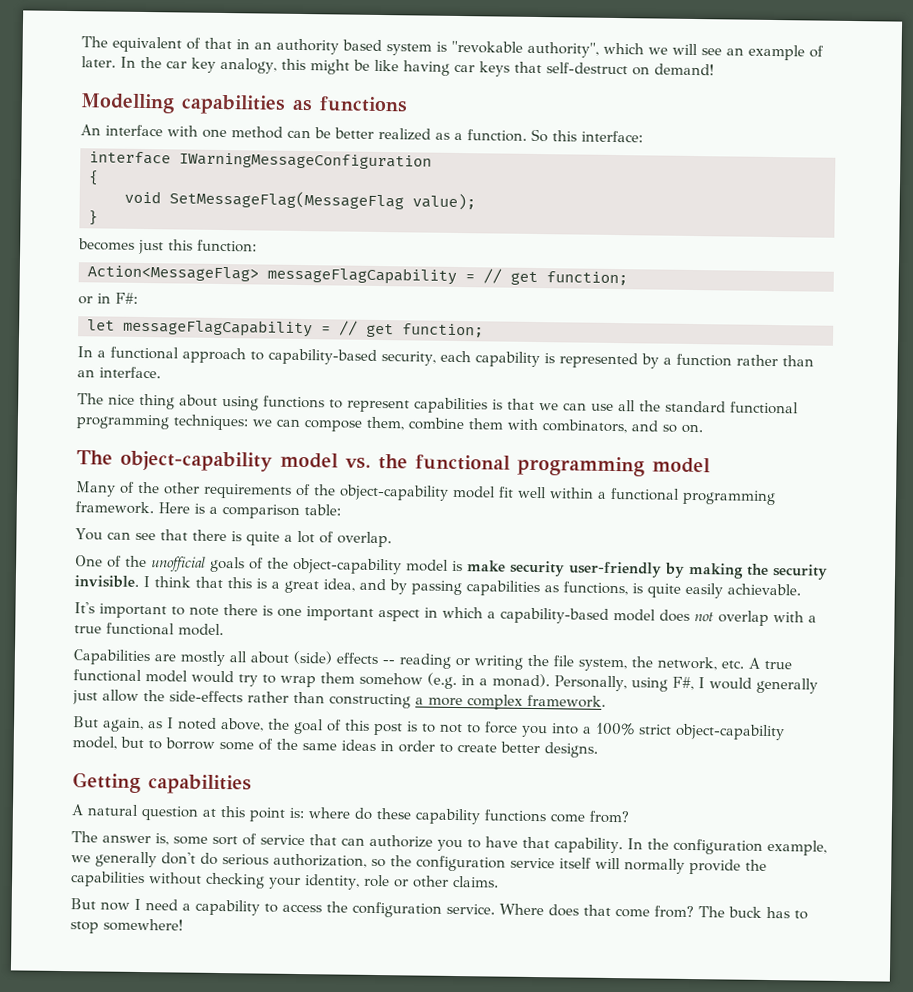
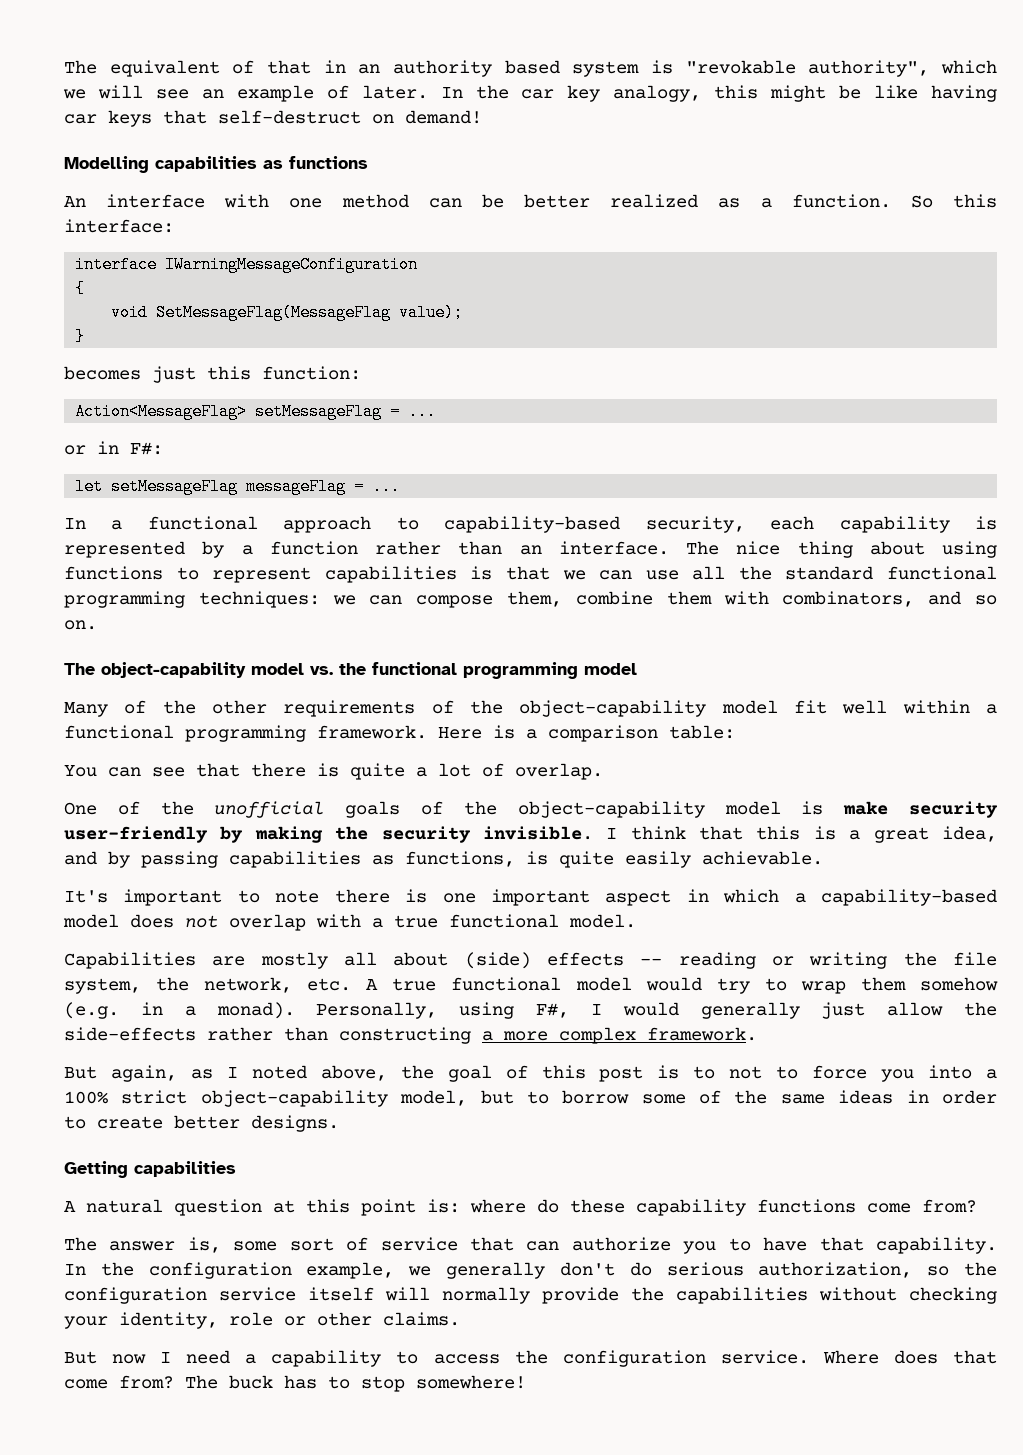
[267,266,628,286] messageFlagCapability = // get function; -> [255,403,437,420] setMessageFlag = ...
[123,318,484,338] messageFlagCapability = // get function; -> [111,478,401,495] setMessageFlag messageFlag = ...
(161, 372) // -> (669, 548) none

